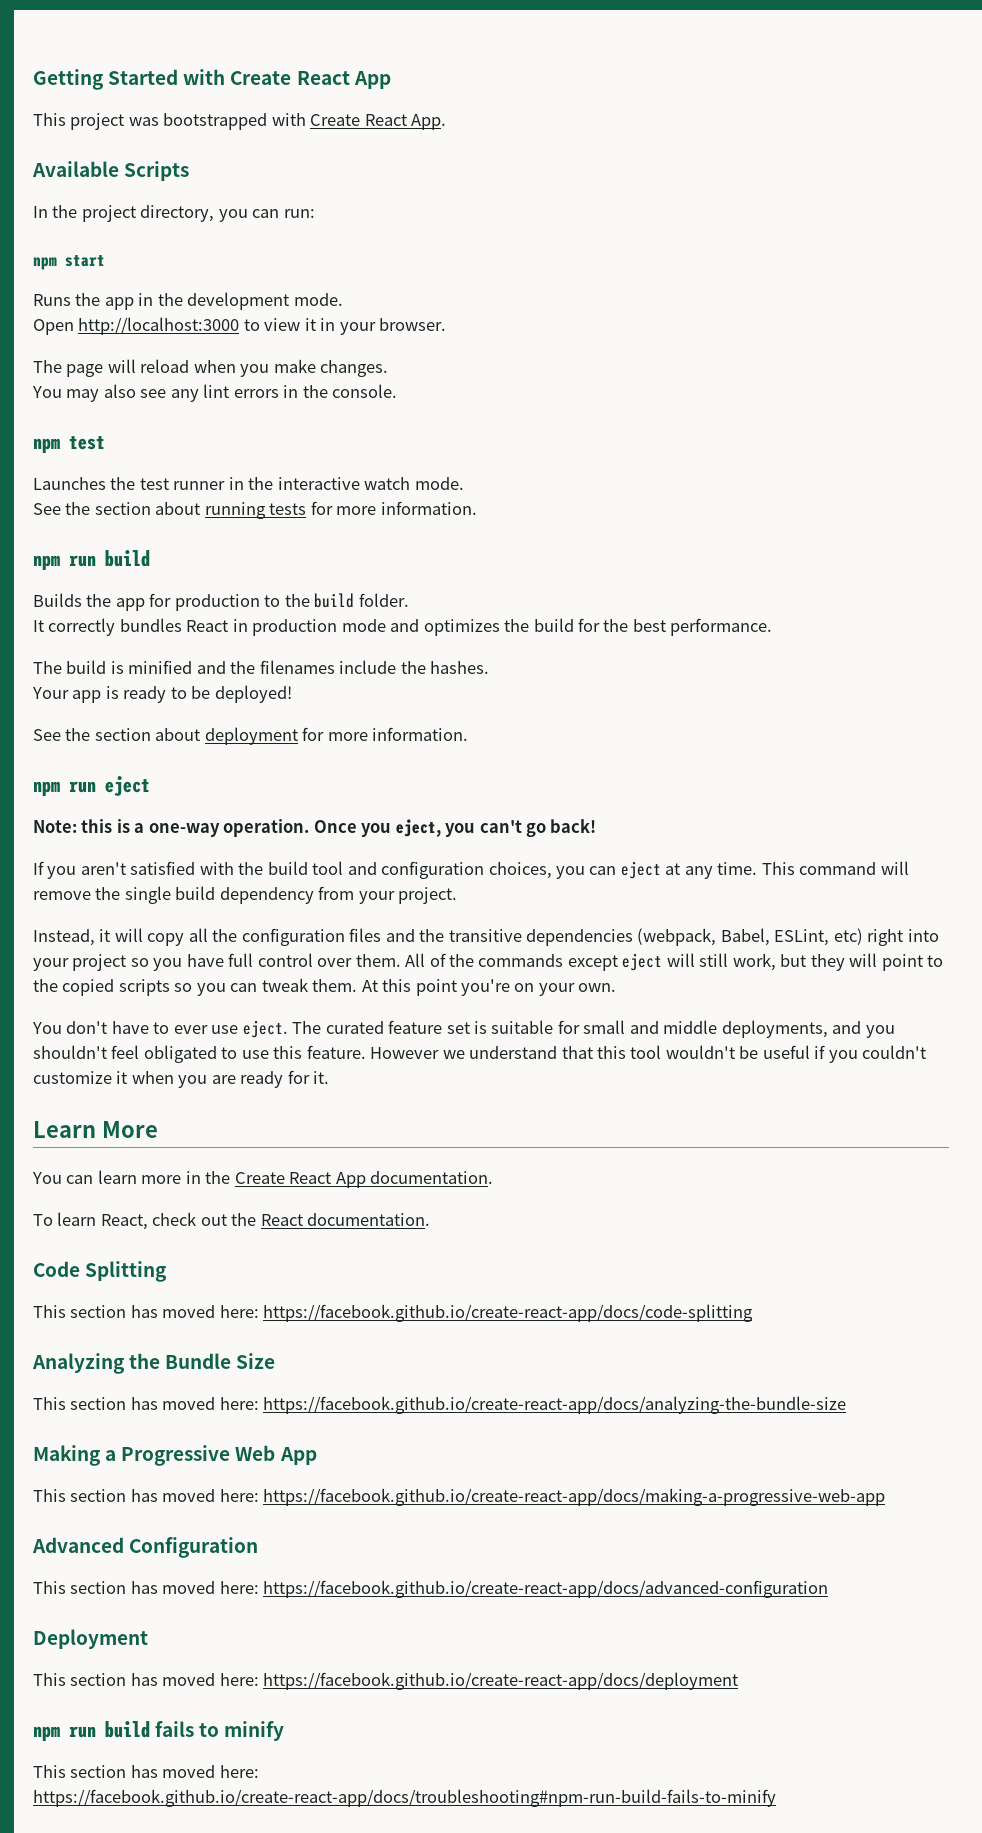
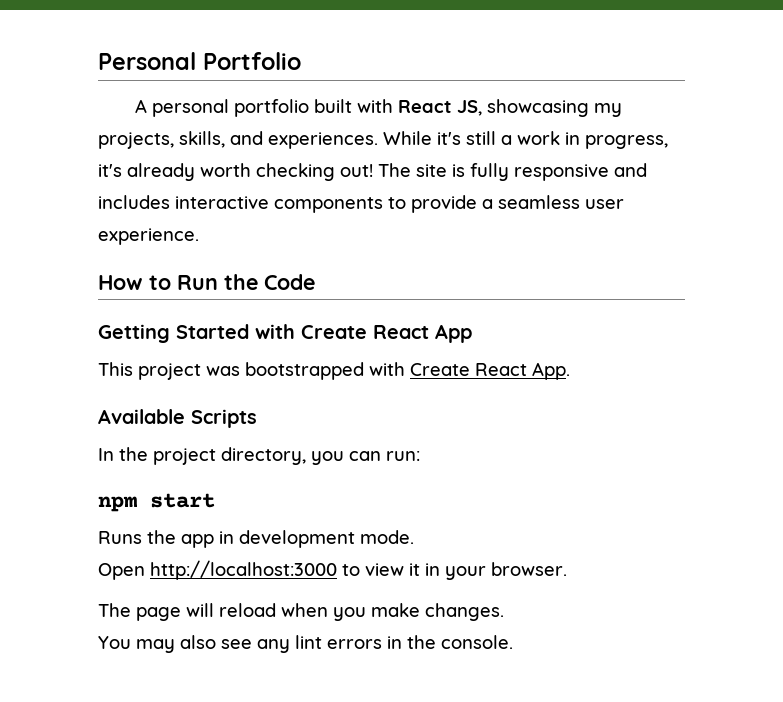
(33, 79) none -> [98,52,301,70] [134,99,622,117] [98,131,668,149] [98,163,647,181] [98,195,624,213] [98,228,199,245] [98,274,315,290] Personal Portfolio // A personal portfolio built with React JS, showcasing my projects, skills, and experiences. While it's still a work in progress, it's already worth checking out! The site is fully responsive and includes interactive components to provide a seamless user experience. // How to Run the Code //
[157,293,183,306] the -> (234, 537) none
[33,436,105,453] [33,477,464,490] [33,501,477,519] [33,550,150,570] [33,593,409,611] [33,618,773,636] [33,660,490,674] [32,685,292,703] [33,727,469,745] [33,776,150,796] [33,819,597,837] [33,861,909,879] [33,886,458,904] [33,928,939,946] [33,953,944,971] [33,978,617,996] [32,1020,895,1038] [33,1045,927,1063] [33,1070,330,1088] [33,1121,158,1138] [32,1170,494,1188] [33,1212,431,1230] [33,1261,168,1282] [33,1304,754,1322] [32,1353,276,1374] [33,1396,847,1414] [33,1445,317,1466] [33,1488,886,1506] [32,1537,259,1558] [33,1580,829,1598] [33,1629,148,1649] [33,1672,739,1690] [33,1721,285,1741] [33,1765,259,1778] [33,1789,776,1807] // npm test // Launches the test runner in the interactive watch mode. // See the section about running tests for more information. // npm run build // Builds the app for production to the build folder. // It correctly bundles React in production mode and optimizes the build for the best performance. // The build is minified and the filenames include the hashes. // Your app is ready to be deployed! // See the section about deployment for more information. // npm run eject // Note: this is a one-way operation. Once you eject, you can't go back! // If you aren't satisfied with the build tool and configuration choices, you can eject at any time. This command will remove the single build dependency from your project. // Instead, it will copy all the configuration files and the transitive dependencies (webpack, Babel, ESLint, etc) right into your project so you have full control over them. All of the commands except eject will still work, but they will point to the copied scripts so you can tweak them. At this point you're on your own. // You don't have to ever use eject. The curated feature set is suitable for small and middle deployments, and you shouldn't feel obligated to use this feature. However we understand that this tool wouldn't be useful if you couldn't customize it when you are ready for it. // Learn More // You can learn more in the Create React App documentation. // To learn React, check out the React documentation. // Code Splitting // This section has moved here: https://facebook.github.io/create-react-app/docs/code-splitting // Analyzing the Bundle Size // This section has moved here: https://facebook.github.io/create-react-app/docs/analyzing-the-bundle-size // Making a Progressive Web App // This section has moved here: https://facebook.github.io/create-react-app/docs/making-a-progressive-web-app // Advanced Configuration // This section has moved here: https://facebook.github.io/create-react-app/docs/advanced-configuration // Deployment // This section has moved here: https://facebook.github.io/create-react-app/docs/deployment // npm run build fails to minify // This section has moved here: https://facebook.github.io/create-react-app/docs/troubleshooting#npm-run-build-fails-to-minify -> (513, 642) none

